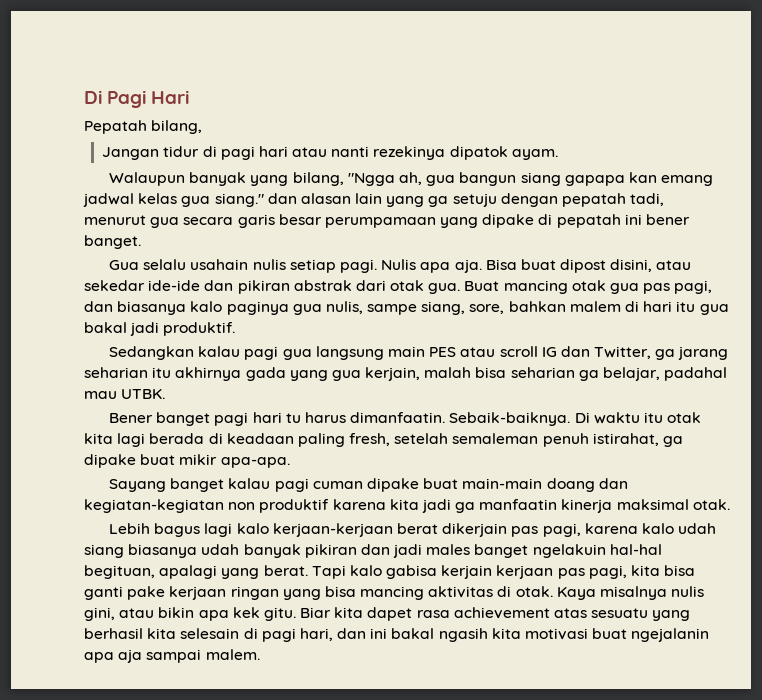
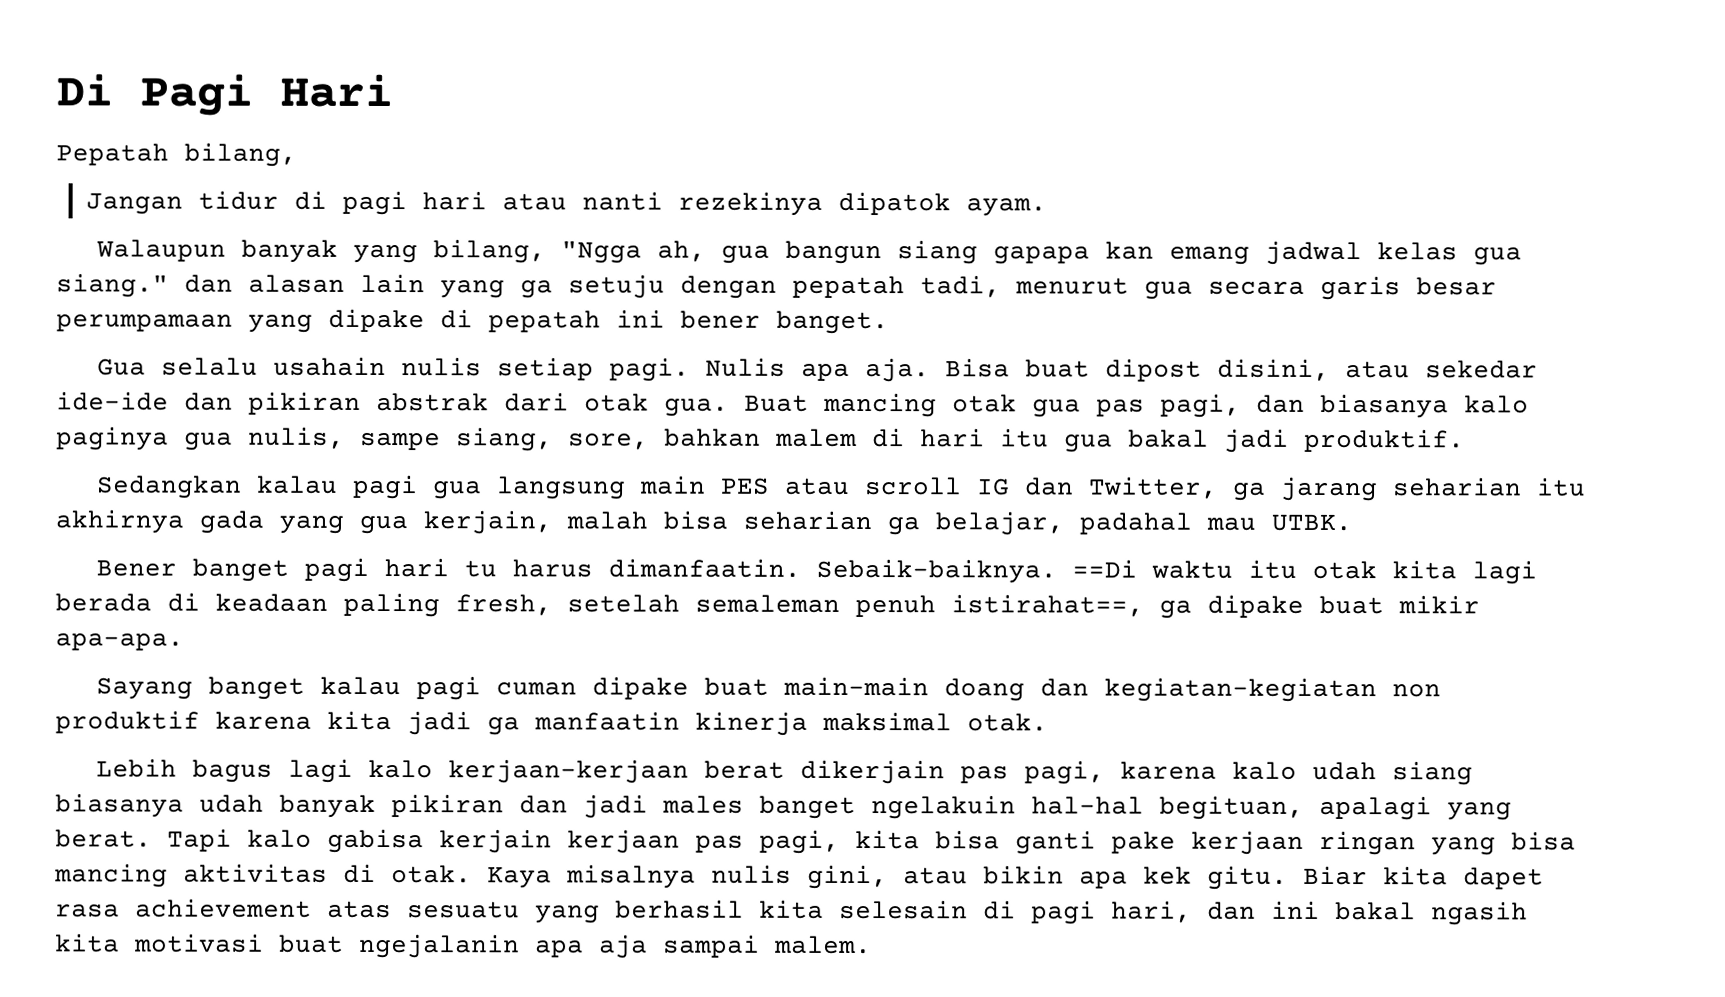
[574,412,590,423] Di -> [1072,559,1138,578] ==Di
[592,433,659,446] istirahat, -> [951,594,1144,617] istirahat==,

